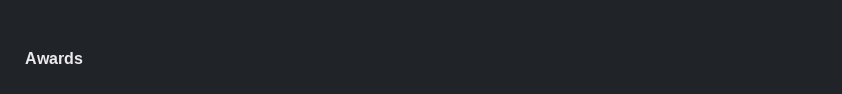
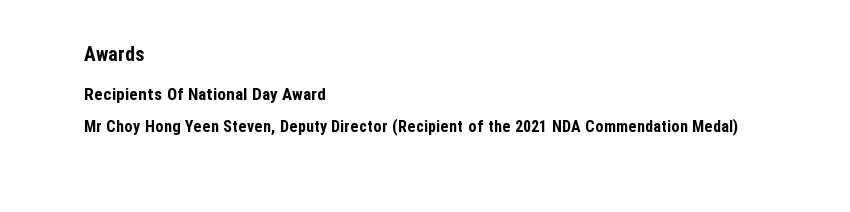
(83, 58) none -> [84,88,327,103] [84,118,739,136] // Recipients Of National Day Award // Mr Choy Hong Yeen Steven, Deputy Director (Recipient of the 2021 NDA Commendation Medal)

